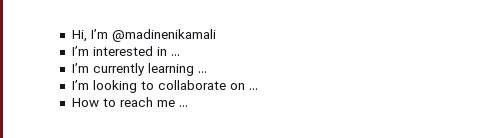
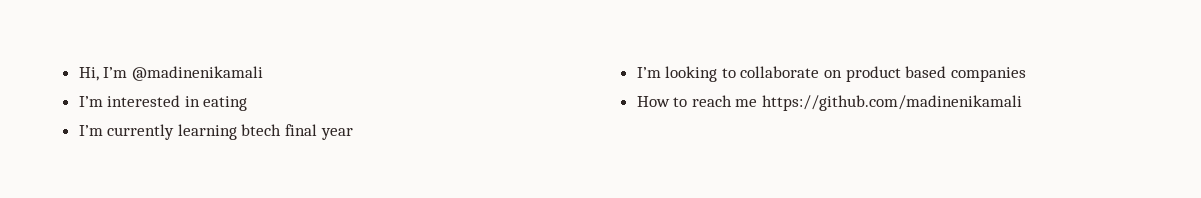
[170,54,180,56] ... -> [203,96,248,111] eating
[197,71,207,73] ... -> [241,124,353,140] btech final year
[248,88,258,90] ... -> [845,66,1026,82] product based companies
[178,105,188,107] ... -> [762,95,1023,111] https://github.com/madinenikamali

